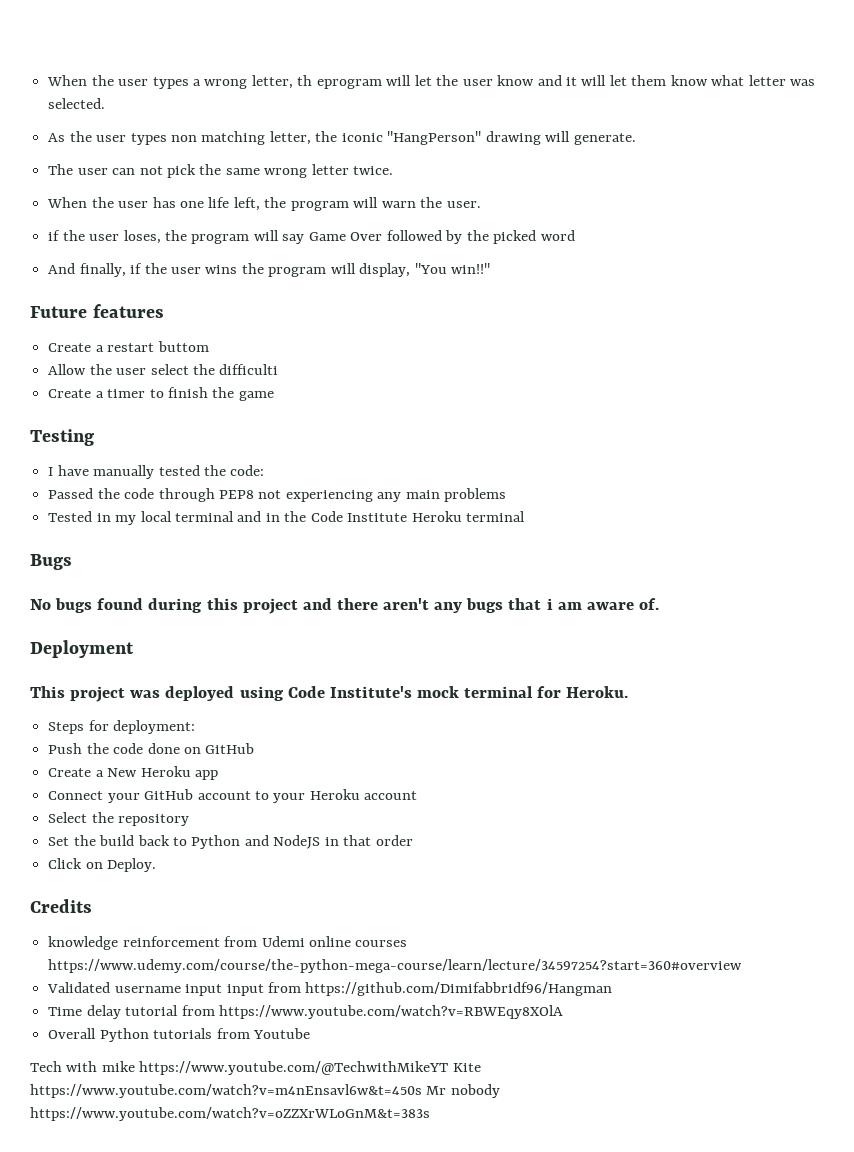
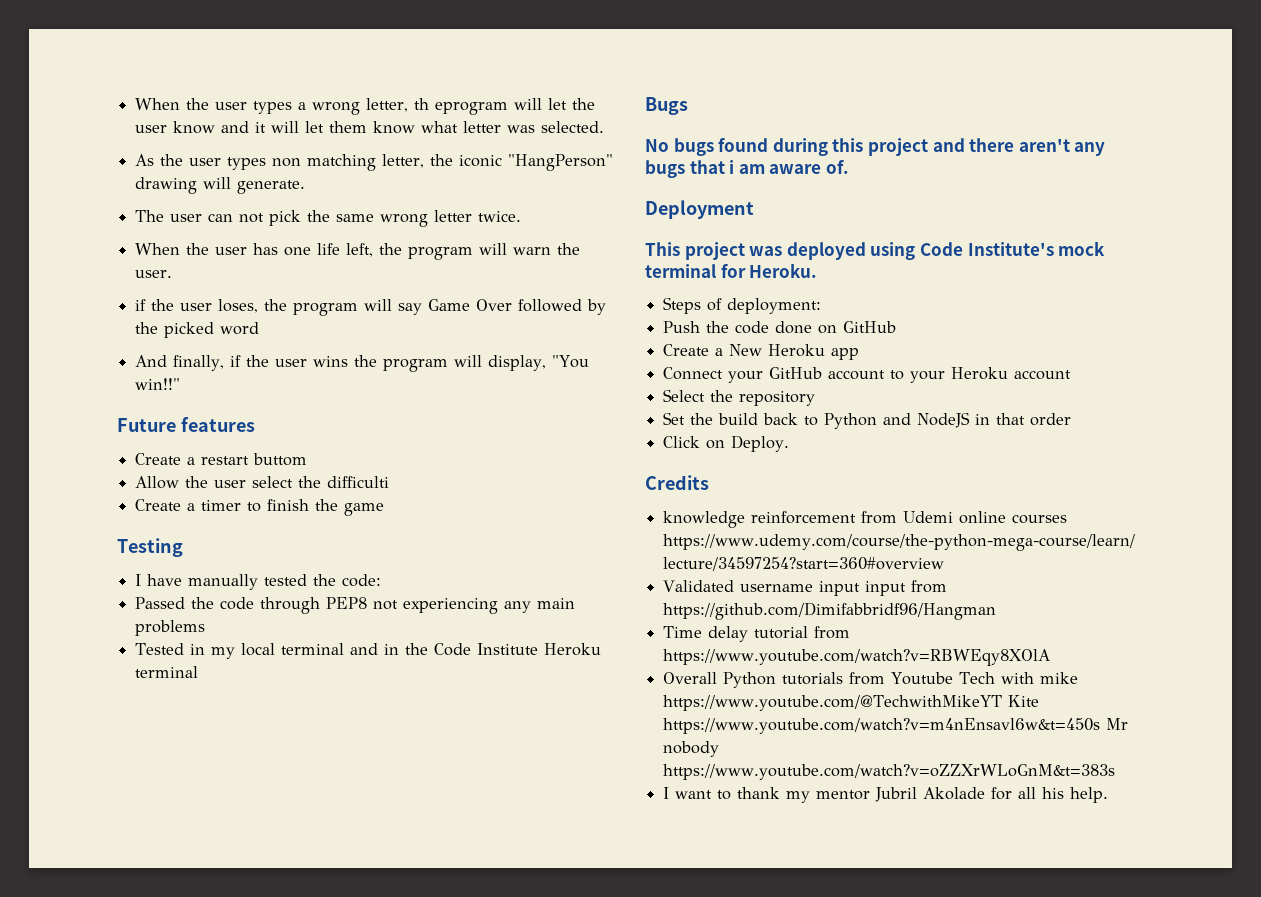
[88,720,109,731] for -> [707,298,723,311] of
(310, 1033) // -> (954, 678) none
(430, 1114) none -> [663,787,1109,803] // I want to thank my mentor Jubril Akolade for all his help.

